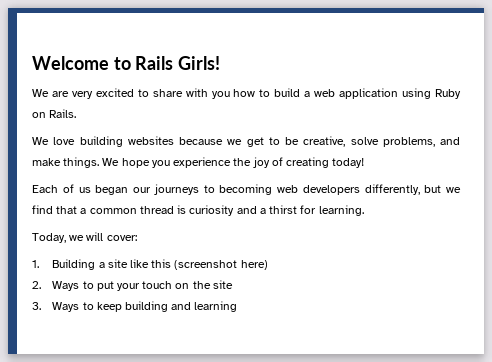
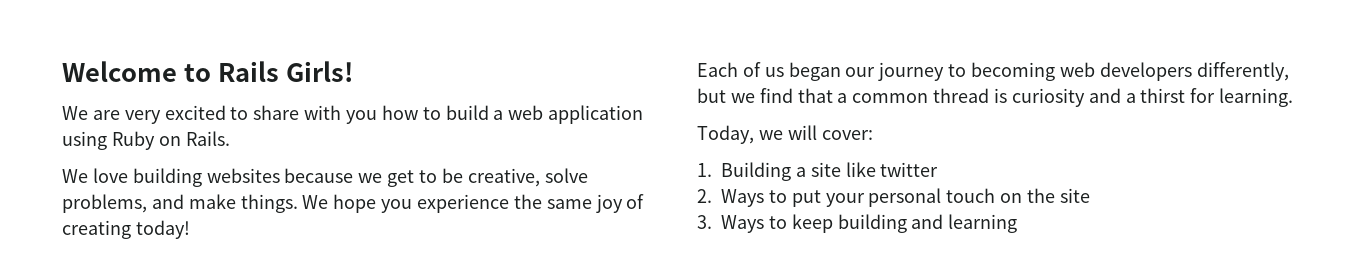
(252, 162) none -> [546,199,592,209] same
[153,184,199,195] journeys -> [878,62,945,81] journey
[151,259,268,270] this (screenshot here) -> [880,162,939,177] twitter
(140, 287) none -> [868,188,942,207] personal

